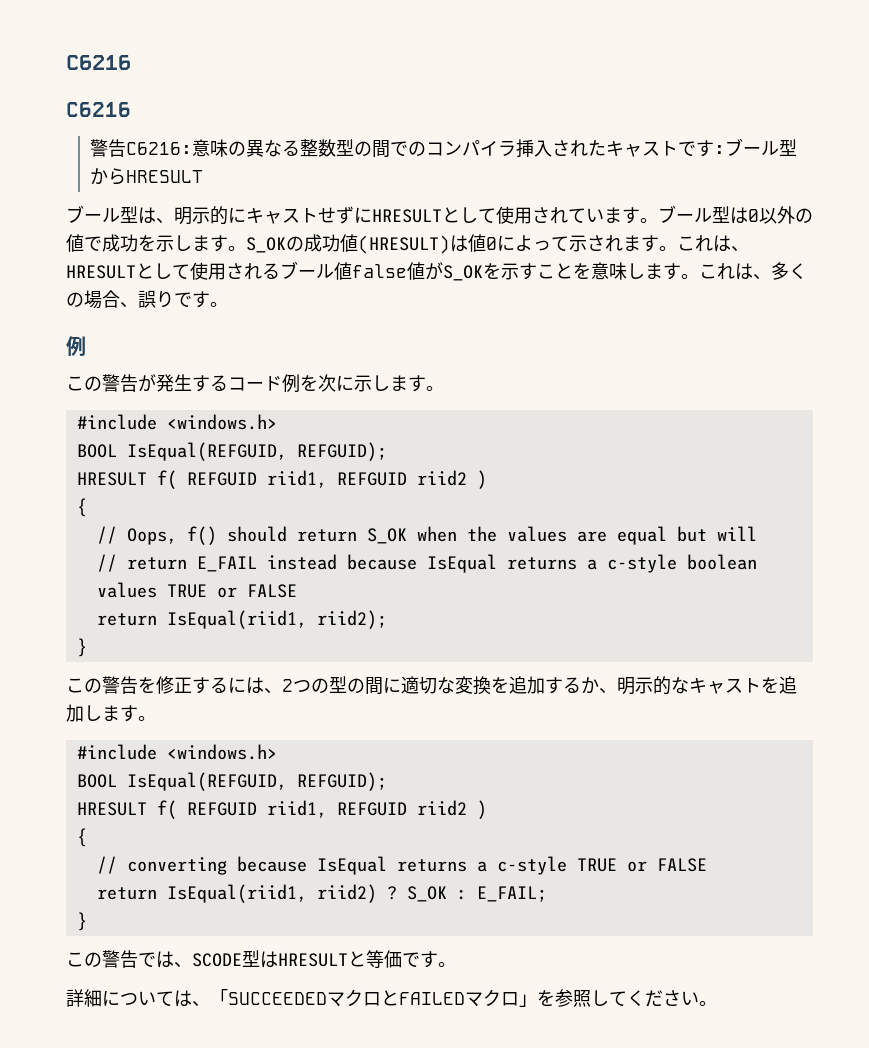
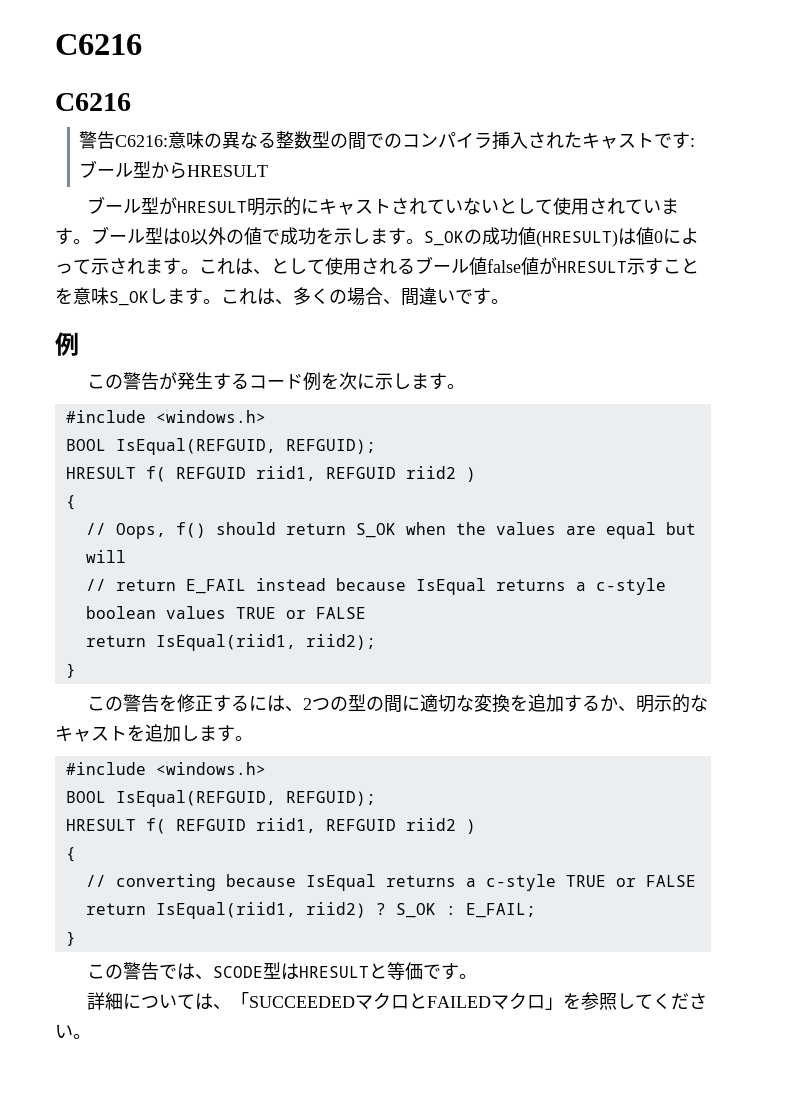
[138,207,174,224] は、 -> [158,197,247,215] がHRESULT
[318,206,442,224] せずにHRESULT -> [390,198,499,215] されていない
[66,265,136,279] HRESULT -> (271, 272) none
[443,263,501,281] S_OKを -> [557,261,627,273] HRESULT
(627, 271) none -> [109,291,149,306] S_OK
[138,290,174,308] 誤り -> [401,287,455,306] 間違い

